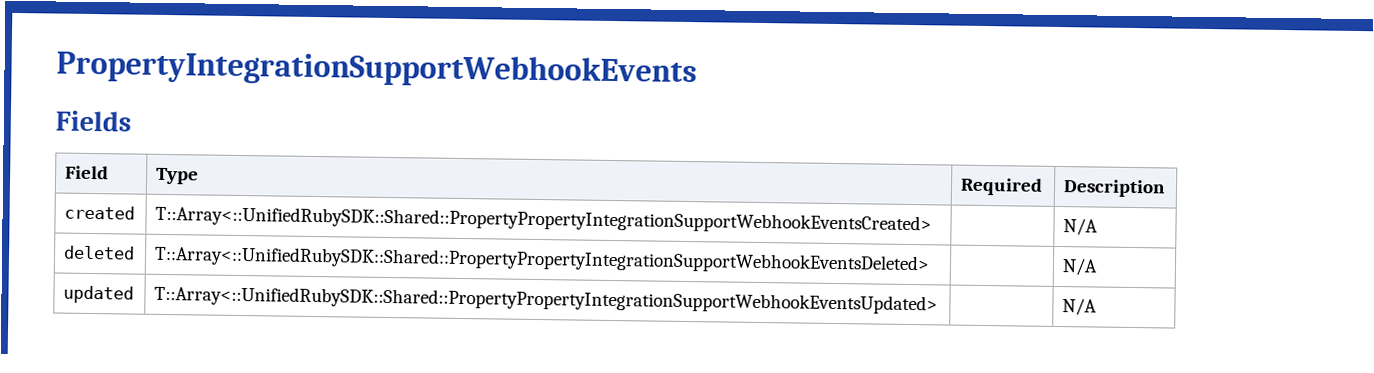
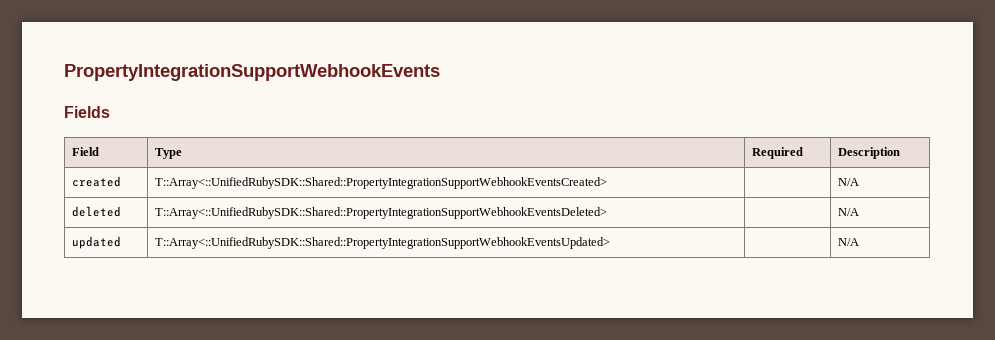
[155,205,933,235] T::Array<::UnifiedRubySDK::Shared::PropertyPropertyIntegrationSupportWebhookEventsCreated> -> [154,177,607,189] T::Array<::UnifiedRubySDK::Shared::PropertyIntegrationSupportWebhookEventsCreated>
[154,245,931,275] T::Array<::UnifiedRubySDK::Shared::PropertyPropertyIntegrationSupportWebhookEventsDeleted> -> [154,207,607,219] T::Array<::UnifiedRubySDK::Shared::PropertyIntegrationSupportWebhookEventsDeleted>
[154,285,939,315] T::Array<::UnifiedRubySDK::Shared::PropertyPropertyIntegrationSupportWebhookEventsUpdated> -> [154,237,610,249] T::Array<::UnifiedRubySDK::Shared::PropertyIntegrationSupportWebhookEventsUpdated>

